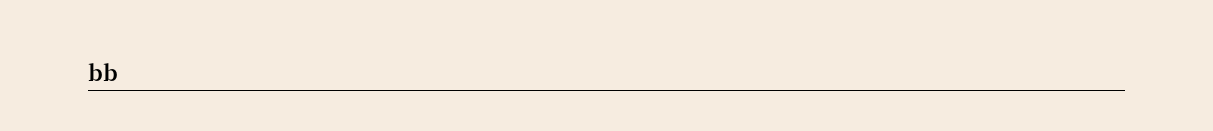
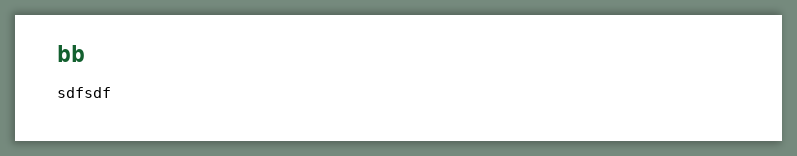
(118, 72) none -> [57,87,111,98] // sdfsdf

